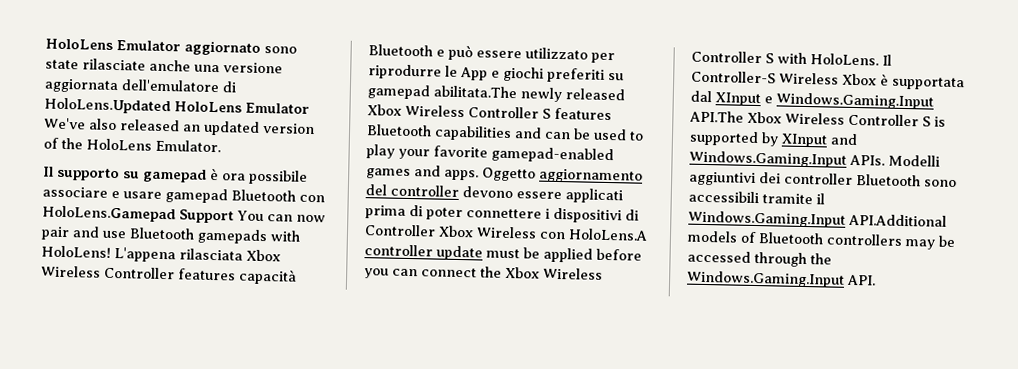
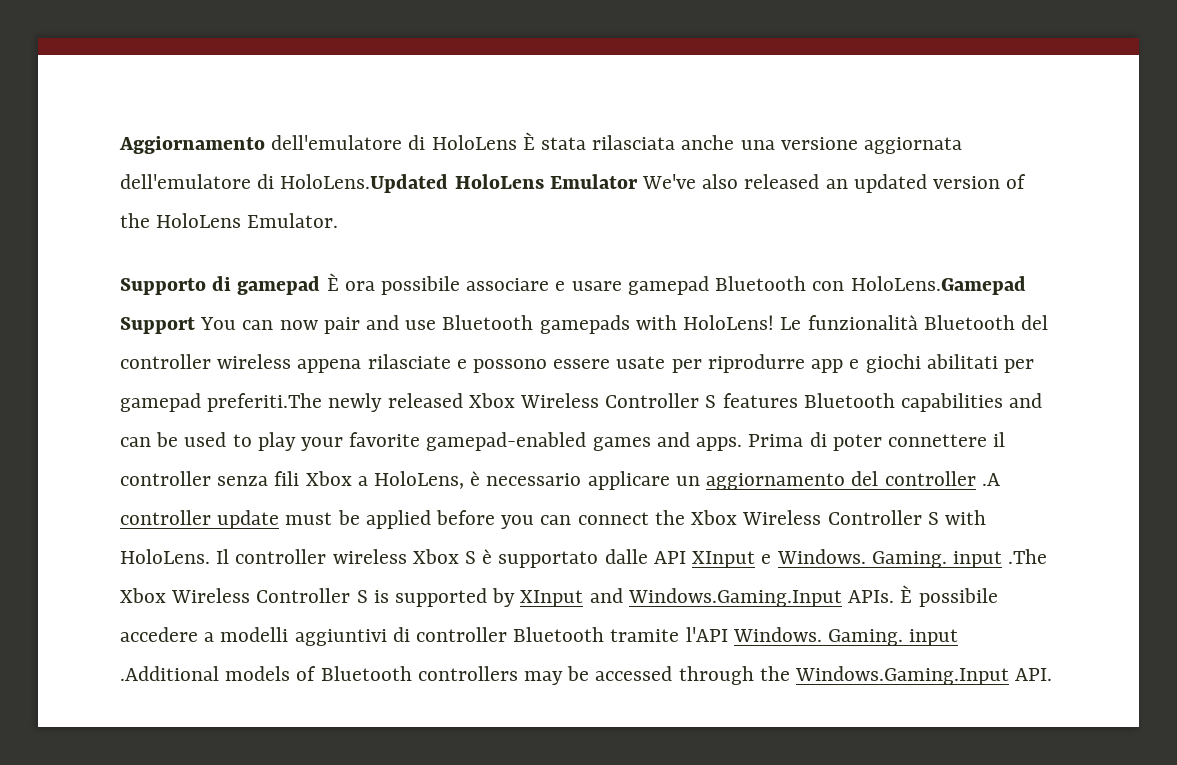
[45,38,297,56] [45,58,146,71] HoloLens Emulator aggiornato sono state rilasciate -> [119,132,676,154] Aggiornamento dell'emulatore di HoloLens È stata rilasciata
[43,166,219,183] Il supporto su gamepad è -> [120,273,339,295] Supporto di gamepad È
[114,247,281,263] [41,265,297,285] [368,44,615,64] [368,64,624,83] [367,84,517,100] L'appena rilasciata Xbox Wireless Controller features capacità Bluetooth e può essere utilizzato per riprodurre le App e giochi preferiti su gamepad abilitata.The -> [780,315,1048,330] [120,354,1034,373] [120,393,323,412] Le funzionalità Bluetooth del controller wireless appena rilasciate e possono essere usate per riprodurre app e giochi abilitati per gamepad preferiti.The
[482,167,643,184] [365,184,623,204] [365,204,639,224] [364,224,648,241] Oggetto aggiornamento del controller devono essere applicati prima di poter connettere i dispositivi di Controller Xbox Wireless con HoloLens.A -> [748,432,1006,451] [120,471,1000,490] Prima di poter connettere il controller senza fili Xbox a HoloLens, è necessario applicare un aggiornamento del controller .A
[691,70,965,91] [690,90,934,110] [689,110,744,123] Controller-S Wireless Xbox è supportata dal XInput e Windows.Gaming.Input API.The -> [235,549,1048,568] controller wireless Xbox S è supportato dalle API XInput e Windows. Gaming. input .The
[888,154,940,167] [689,171,957,188] [688,190,825,205] [688,210,947,228] Modelli aggiuntivi dei controller Bluetooth sono accessibili tramite il Windows.Gaming.Input API.Additional -> [900,585,998,607] [120,627,959,646] [120,666,219,681] È possibile accedere a modelli aggiuntivi di controller Bluetooth tramite l'API Windows. Gaming. input .Additional

